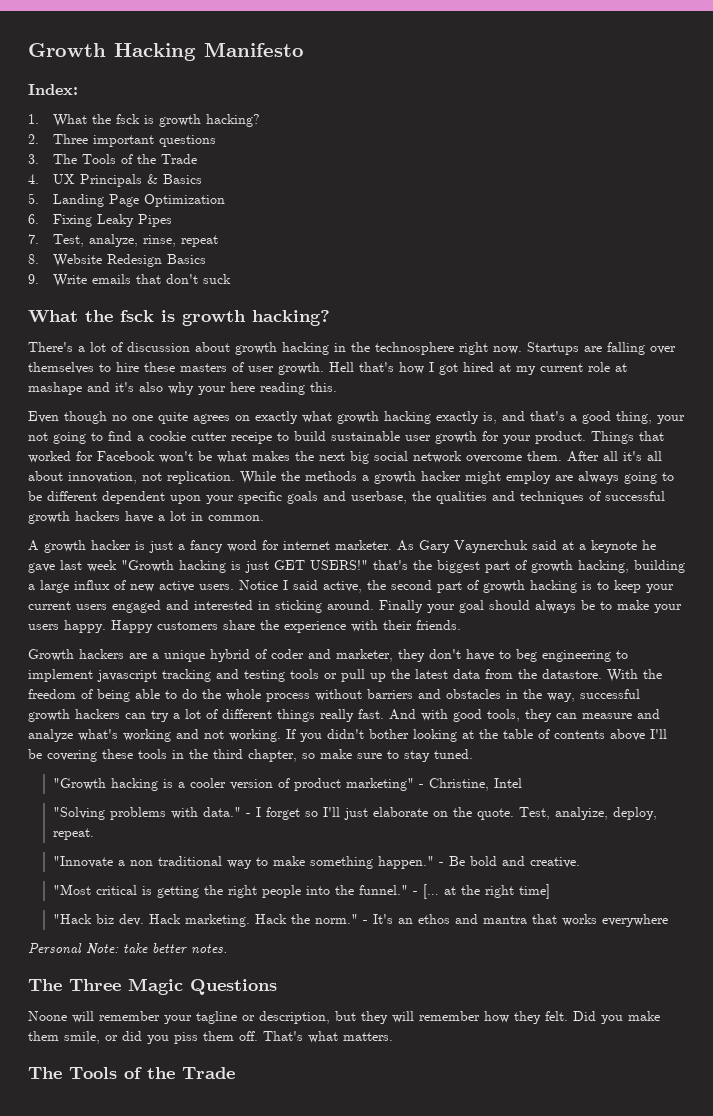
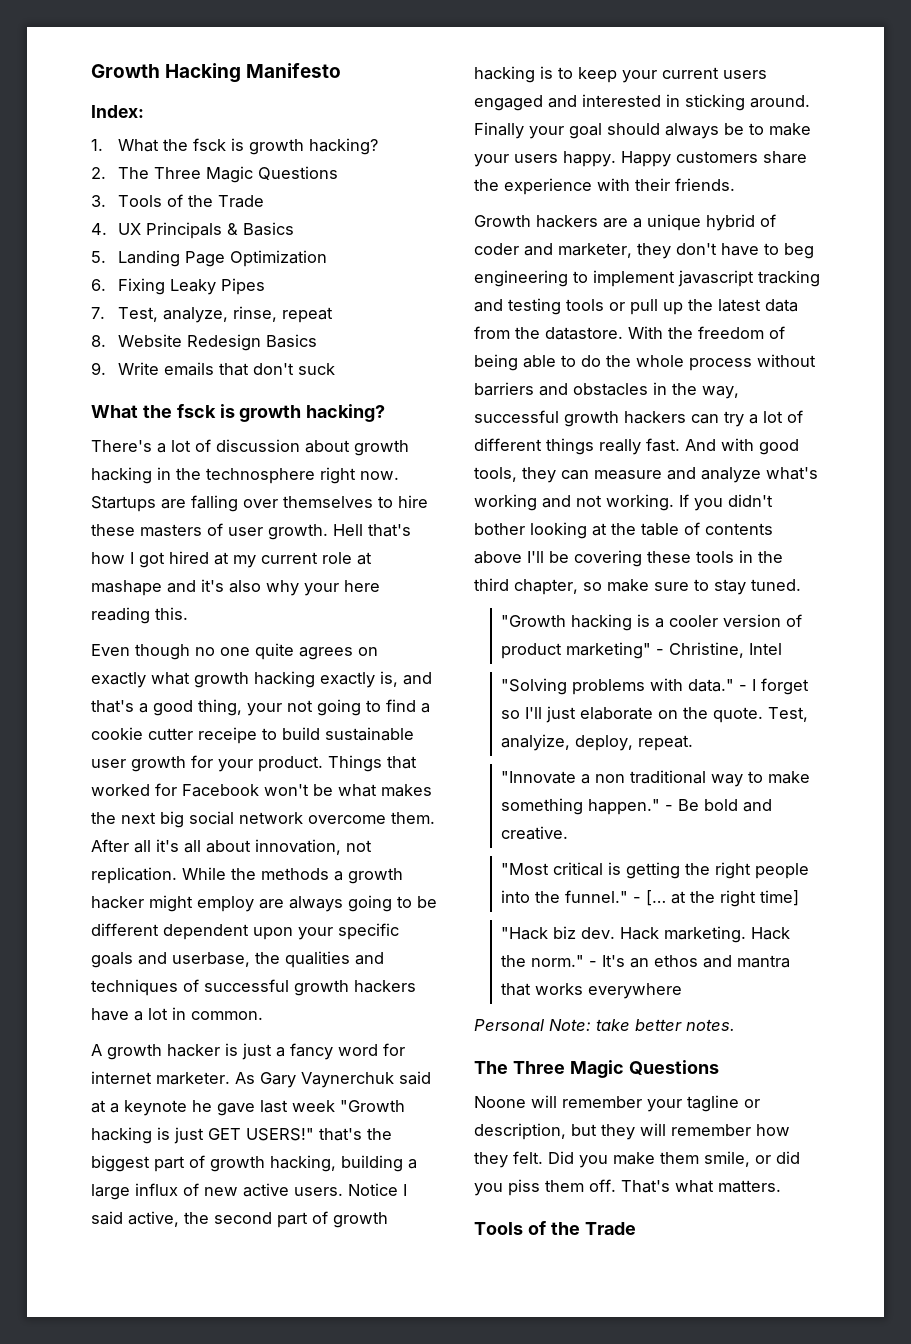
[52,134,216,147] Three important questions -> [118,166,339,183] The Three Magic Questions
[52,154,77,164] The -> (106, 201) none
[28,1067,62,1079] The -> (781, 1186) none

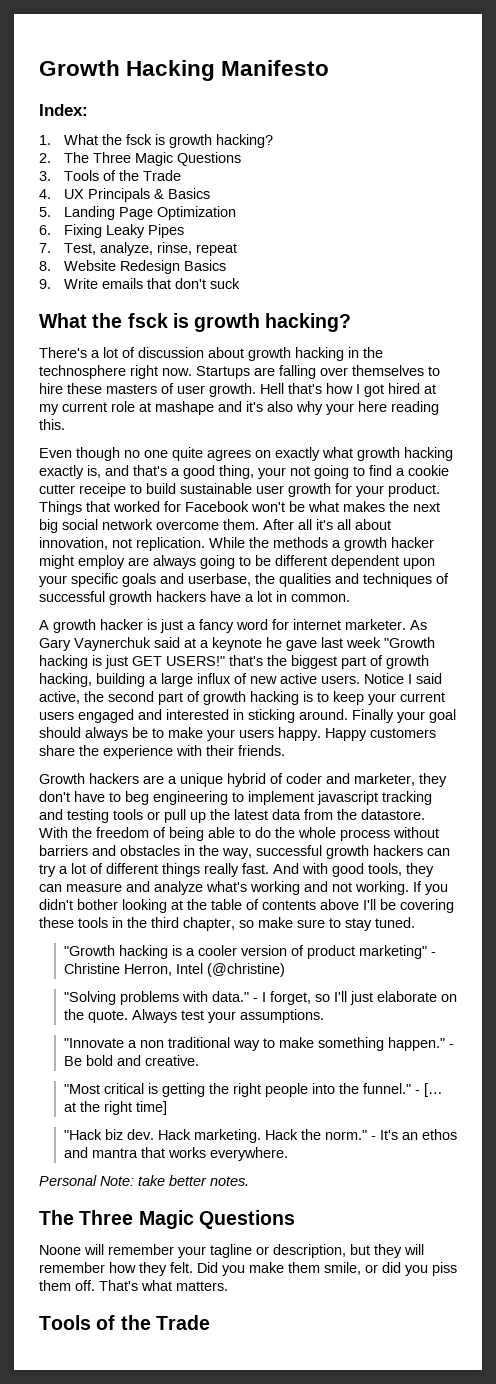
[669,642,745,658] Christine, -> [63,963,172,976] Christine Herron,
(783, 649) none -> [206,963,285,977] (@christine)
[761,678,810,695] forget -> [269,991,311,1005] forget,
[768,707,809,722] [501,734,694,751] Test, analyize, deploy, repeat. -> [131,1009,324,1023] Always test your assumptions.
[588,983,683,999] everywhere -> [209,1147,288,1161] everywhere.

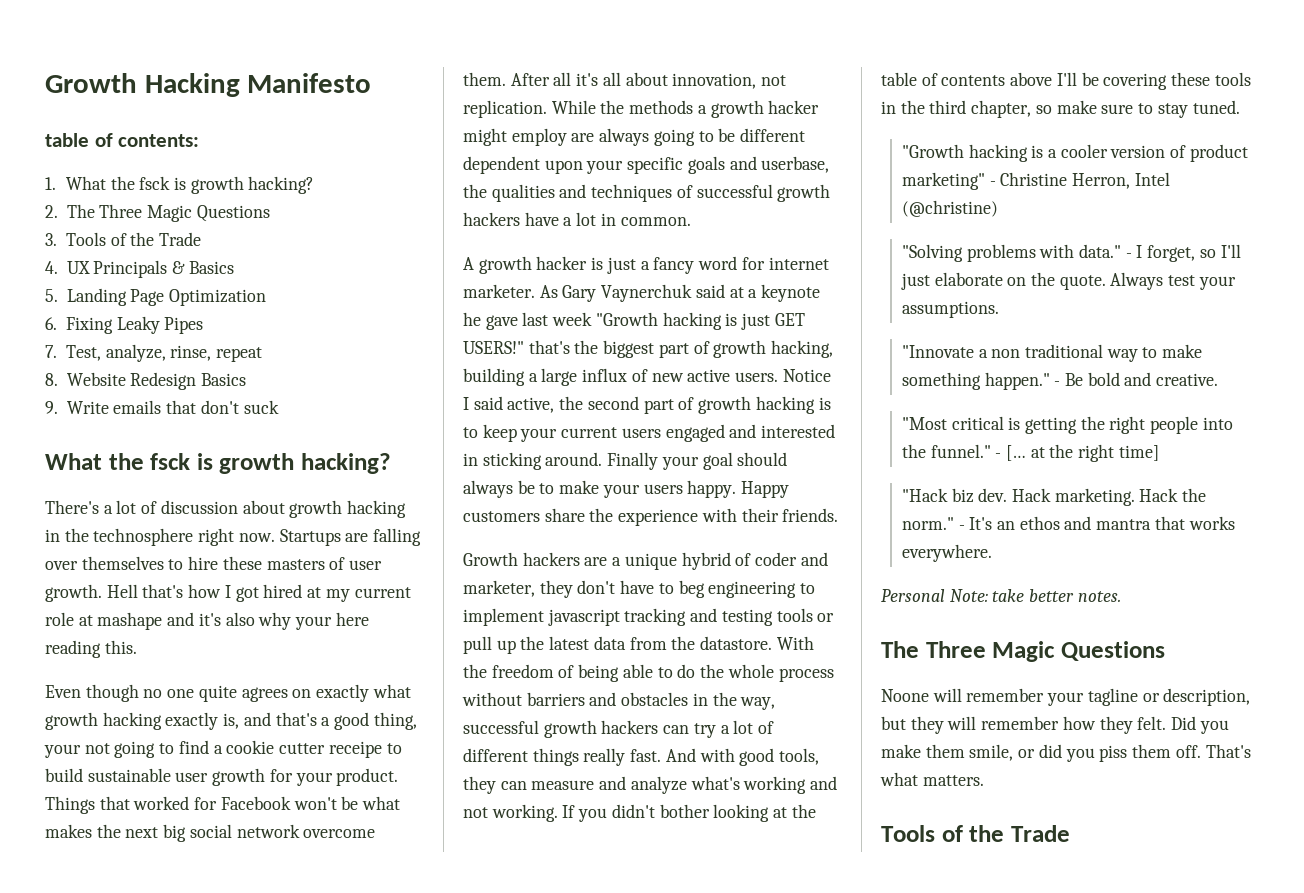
[39,104,88,116] Index: -> [45,133,200,147] table of contents:

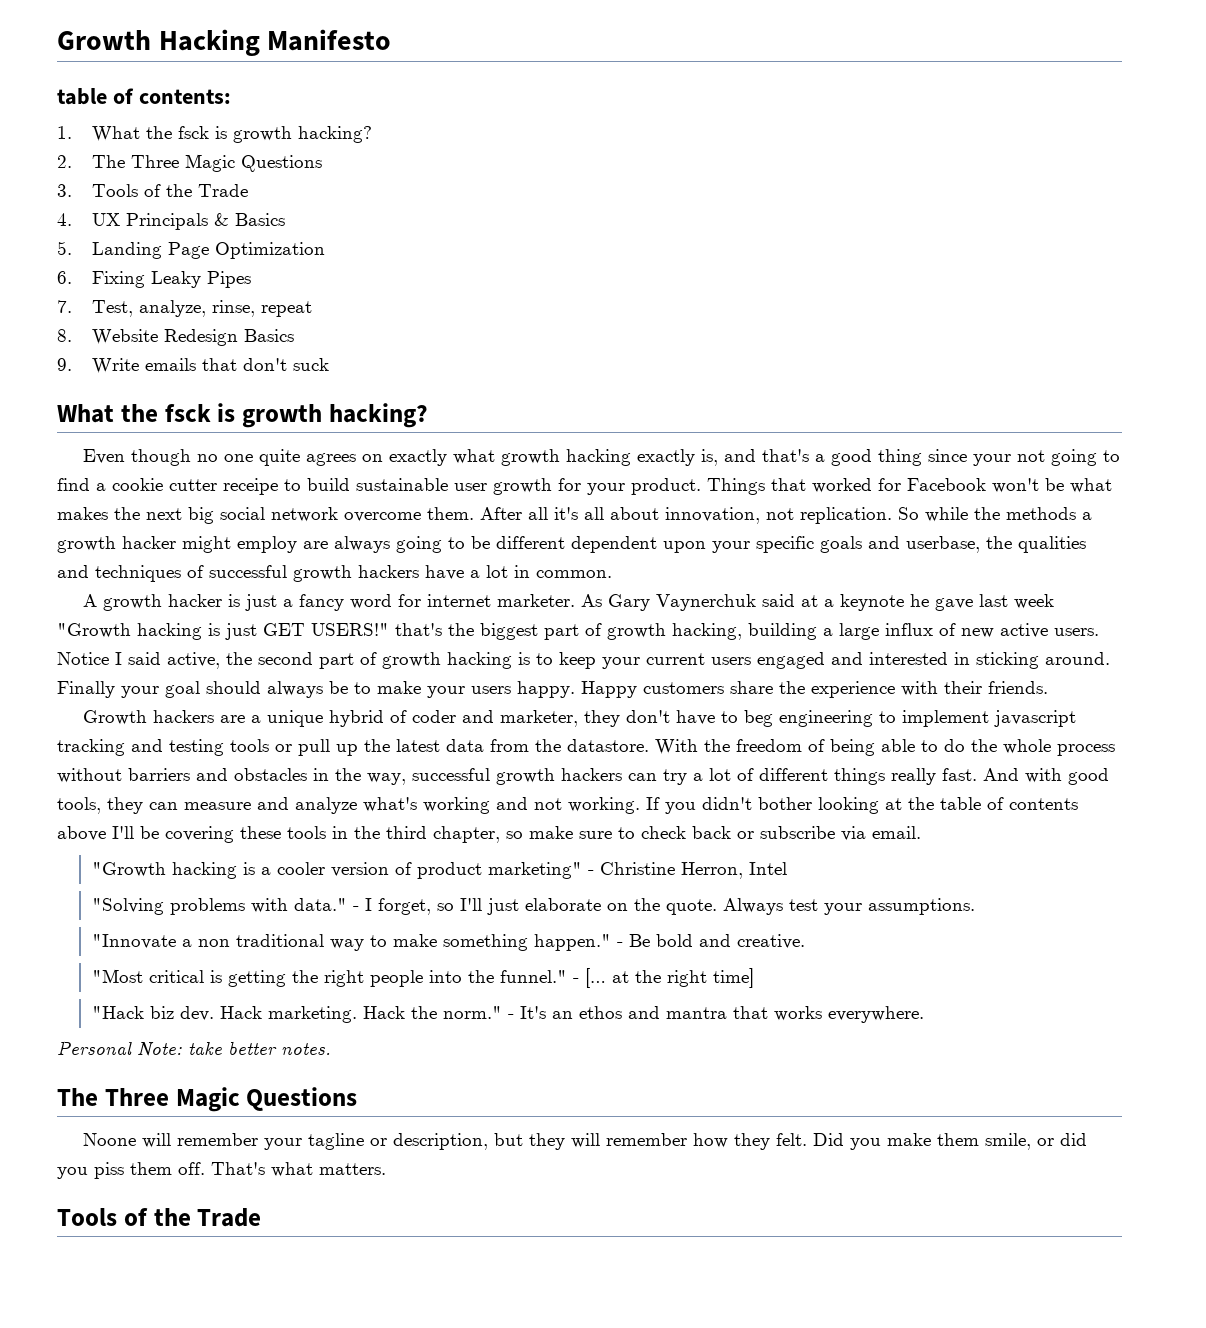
[45,500,407,518] [45,528,422,546] [45,556,383,570] [45,584,411,602] [45,612,369,630] [45,640,137,658] // There's a lot of discussion about growth hacking in the technosphere right now. Startups are falling over themselves to hire these masters of user growth. Hell that's how I got hired at my current role at mashape and it's also why your here reading this. -> (428, 415) none
[373,712,417,730] thing, -> [877,449,967,466] thing since
[551,100,596,114] While -> [898,507,968,522] So while
[1157,100,1240,118] stay tuned. -> [641,826,921,841] check back or subscribe via email.
[901,200,998,217] (@christine) -> (787, 868) none

